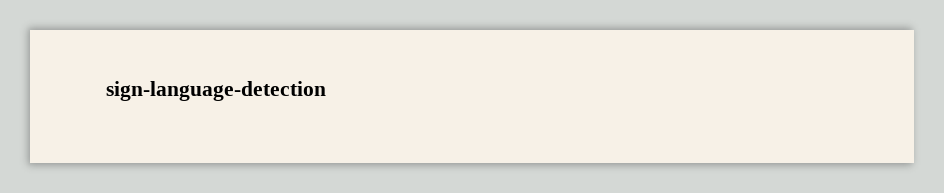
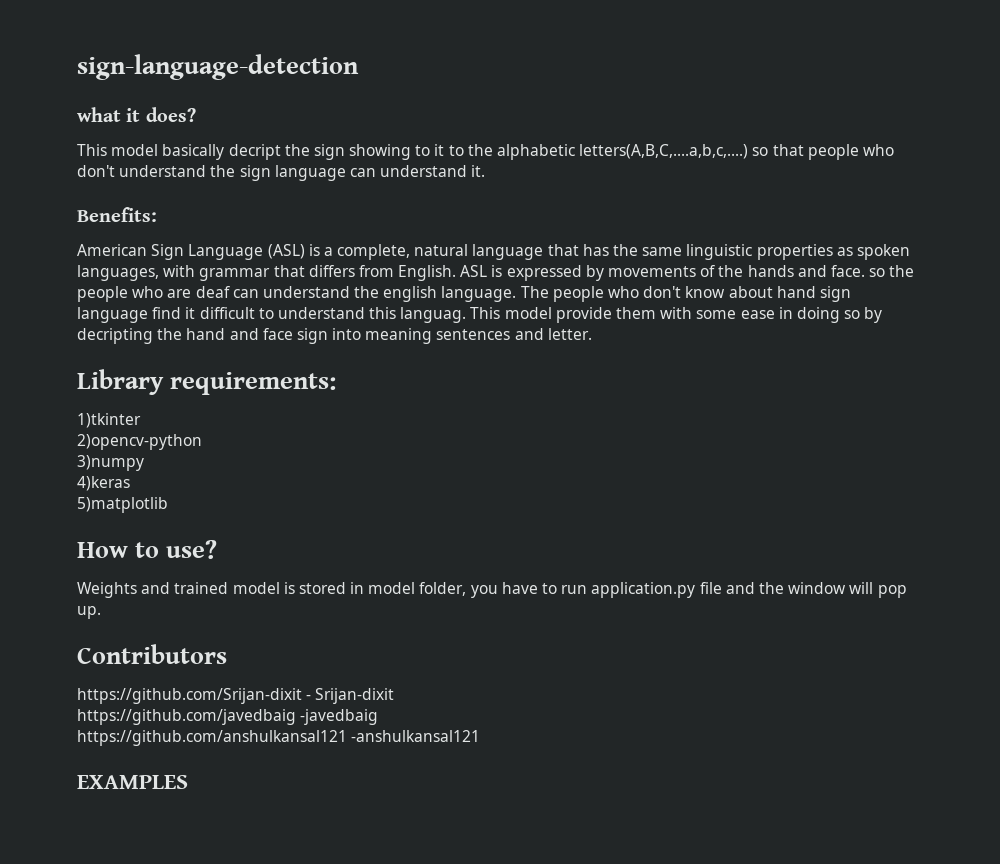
(326, 91) none -> [77,107,196,122] [77,144,894,160] [77,165,486,181] [77,207,157,222] [77,244,910,260] [77,265,915,281] [77,286,851,302] [77,307,883,323] [77,328,592,344] [77,369,336,395] [77,413,141,428] [77,434,202,450] [77,455,144,471] [77,476,130,491] [77,497,168,513] [77,540,217,559] [77,582,907,598] [77,606,101,619] [77,644,227,664] [77,688,395,704] [77,709,379,725] [77,730,481,746] [77,775,188,789] // what it does? // This model basically decript the sign showing to it to the alphabetic letters(A,B,C,....a,b,c,....) so that people who don't understand the sign language can understand it. // Benefits: // American Sign Language (ASL) is a complete, natural language that has the same linguistic properties as spoken languages, with grammar that differs from English. ASL is expressed by movements of the hands and face. so the people who are deaf can understand the english language. The people who don't know about hand sign language find it difficult to understand this languag. This model provide them with some ease in doing so by decripting the hand and face sign into meaning sentences and letter. // Library requirements: // 1)tkinter // 2)opencv-python // 3)numpy // 4)keras // 5)matplotlib // How to use? // Weights and trained model is stored in model folder, you have to run application.py file and the window will pop up. // Contributors // https://github.com/Srijan-dixit - Srijan-dixit // https://github.com/javedbaig -javedbaig // https://github.com/anshulkansal121 -anshulkansal121 // EXAMPLES

